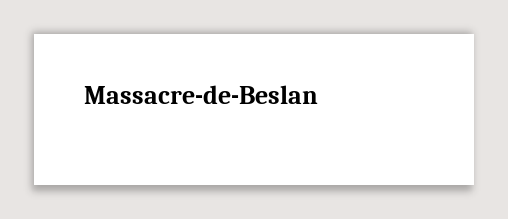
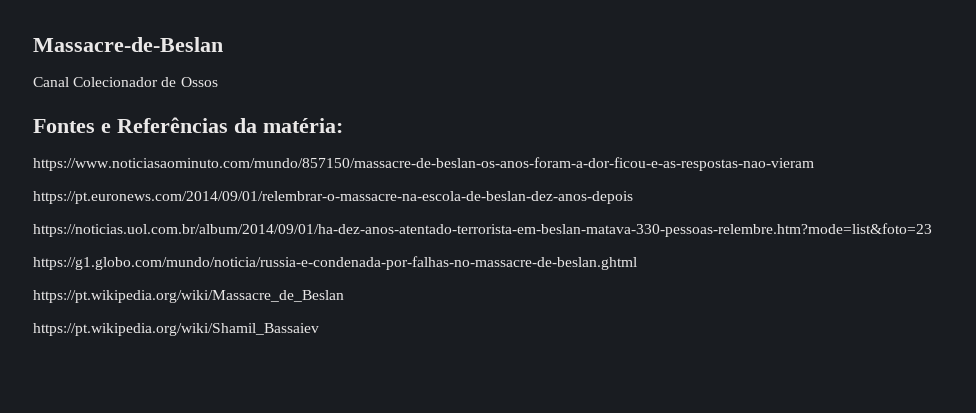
(318, 94) none -> [33,77,218,87] [33,117,343,133] [33,157,814,171] [33,191,633,204] [33,223,932,237] [33,256,637,270] [33,290,344,303] [33,323,319,336] // Canal Colecionador de Ossos // Fontes e Referências da matéria: // https://www.noticiasaominuto.com/mundo/857150/massacre-de-beslan-os-anos-foram-a-dor-ficou-e-as-respostas-nao-vieram // https://pt.euronews.com/2014/09/01/relembrar-o-massacre-na-escola-de-beslan-dez-anos-depois // https://noticias.uol.com.br/album/2014/09/01/ha-dez-anos-atentado-terrorista-em-beslan-matava-330-pessoas-relembre.htm?mode=list&foto=23 // https://g1.globo.com/mundo/noticia/russia-e-condenada-por-falhas-no-massacre-de-beslan.ghtml // https://pt.wikipedia.org/wiki/Massacre_de_Beslan // https://pt.wikipedia.org/wiki/Shamil_Bassaiev

